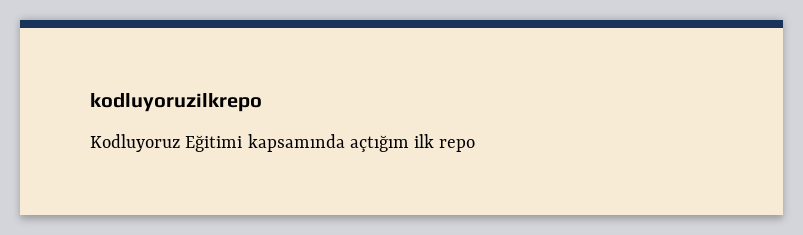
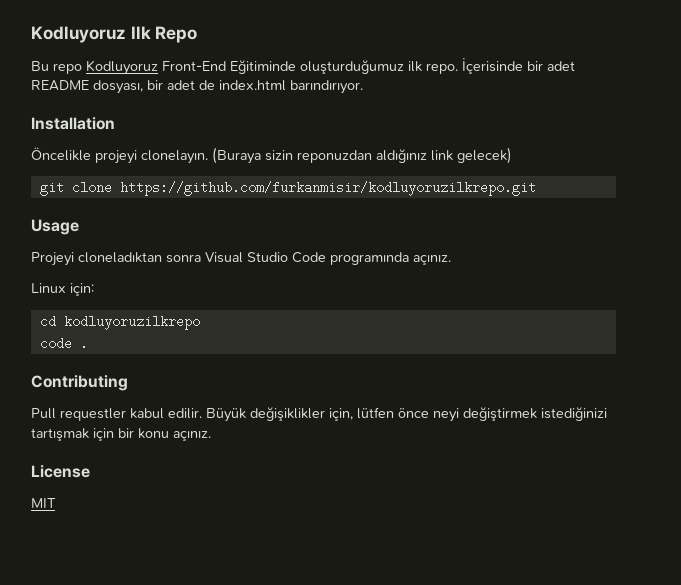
[90,93,262,112] [90,134,476,152] kodluyoruzilkrepo // Kodluyoruz Eğitimi kapsamında açtığım ilk repo -> [31,26,198,43] [31,58,575,75] [31,80,363,94] [31,117,115,130] [31,147,512,164] [39,181,536,196] [31,219,79,235] [31,252,451,266] [31,283,94,296] [39,315,200,330] [39,337,88,350] [31,375,128,391] [31,407,607,422] [31,428,211,441] [31,465,90,478] [31,498,56,508] Kodluyoruz Ilk Repo // Bu repo Kodluyoruz Front-End Eğitiminde oluşturduğumuz ilk repo. İçerisinde bir adet README dosyası, bir adet de index.html barındırıyor. // Installation // Öncelikle projeyi clonelayın. (Buraya sizin reponuzdan aldığınız link gelecek) // git clone https://github.com/furkanmisir/kodluyoruzilkrepo.git // Usage // Projeyi cloneladıktan sonra Visual Studio Code programında açınız. // Linux için: // cd kodluyoruzilkrepo // code . // Contributing // Pull requestler kabul edilir. Büyük değişiklikler için, lütfen önce neyi değiştirmek istediğinizi tartışmak için bir konu açınız. // License // MIT

